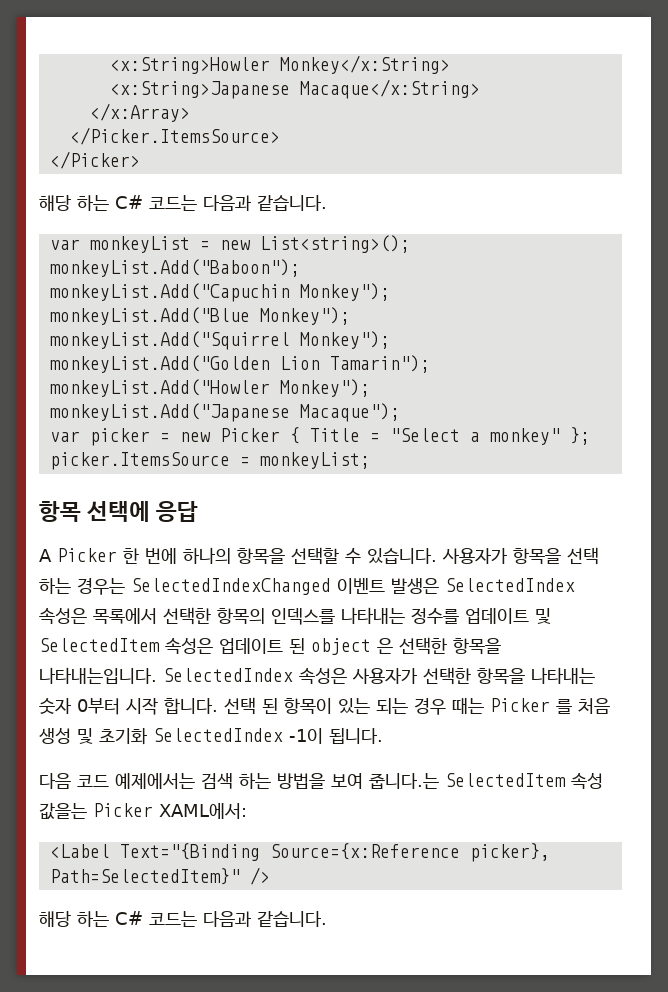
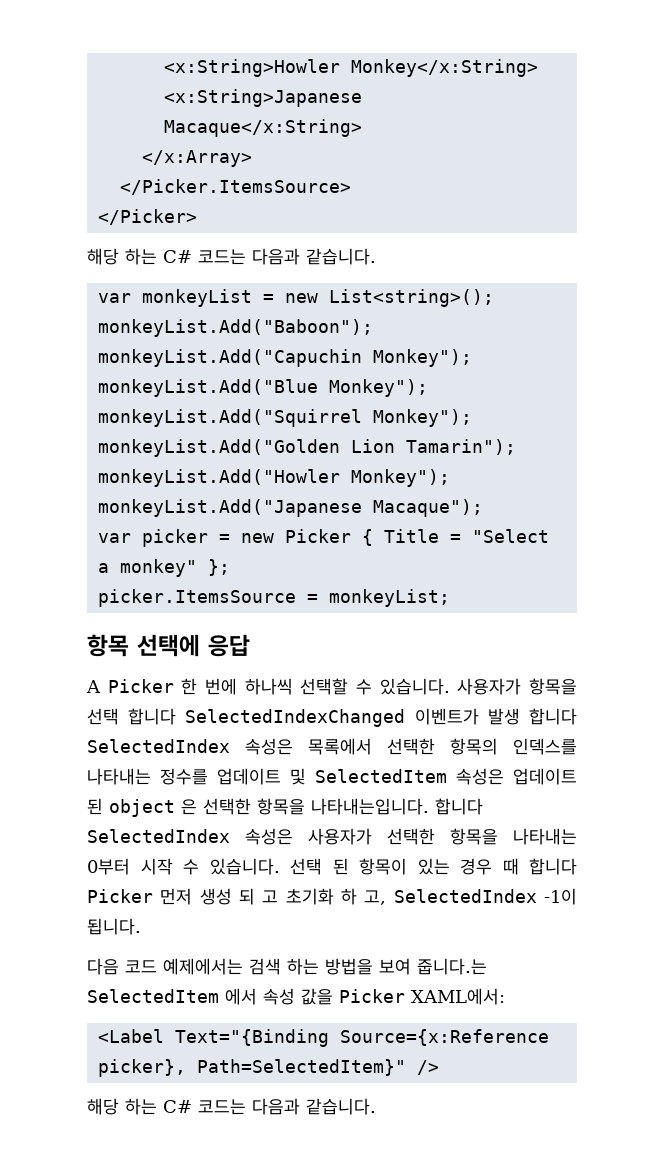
[183,547,285,565] 하나의 항목을 -> [244,678,293,695] 하나씩
[39,578,439,595] 하는 경우는 SelectedIndexChanged 이벤트 발생은 -> [128,708,577,727] 합니다 SelectedIndexChanged 이벤트가 발생 합니다
(157, 675) none -> [435,798,483,815] 합니다
[39,698,72,714] 숫자 -> (577, 836) none
[164,698,218,714] 합니다. -> [183,858,280,875] 수 있습니다.
[376,697,610,715] [39,727,148,745] 되는 경우 때는 Picker 를 처음 생성 및 초기화 -> [460,858,577,875] [87,888,387,905] 경우 때 합니다 Picker 먼저 생성 되 고 초기화 하 고,
[571,773,603,790] [39,803,87,820] 속성 값을는 -> [225,988,333,1005] 에서 속성 값을

